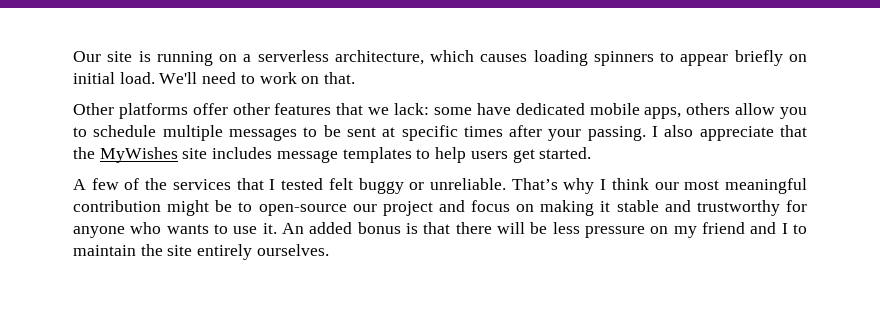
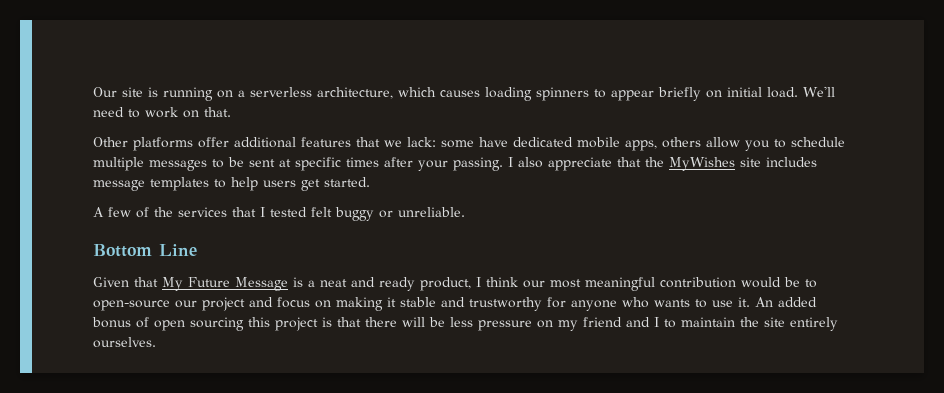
[232,103,270,115] other -> [234,137,296,148] additional
[511,178,595,194] That’s why -> [93,244,197,257] [93,277,471,291] // Bottom Line // Given that My Future Message is a neat and ready product,
[167,200,210,216] might -> [741,277,781,288] would
(401, 228) none -> [136,317,318,331] of open sourcing this project

